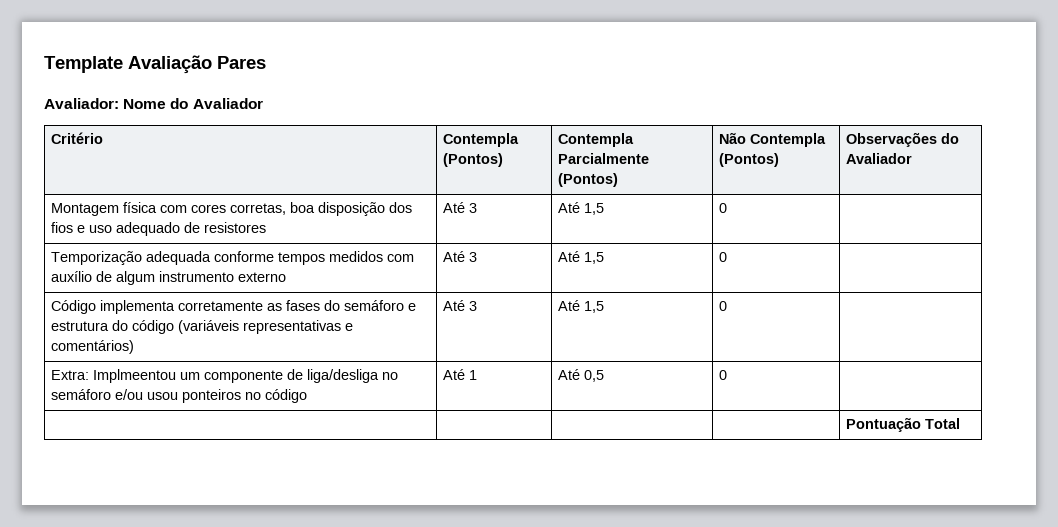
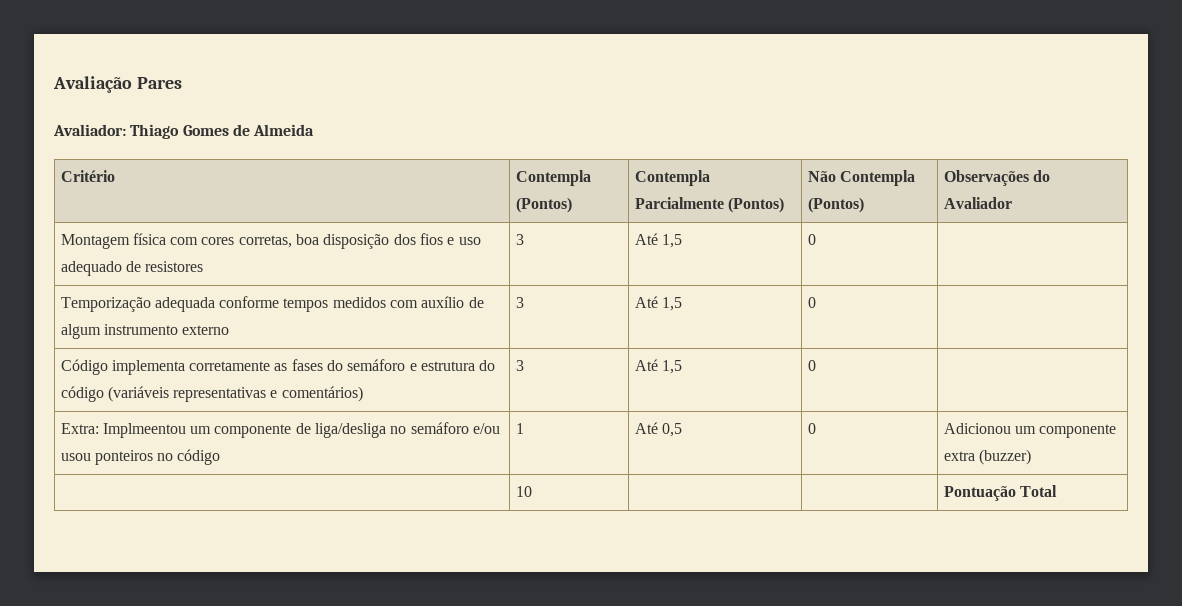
[44,56,123,73] Template -> (53, 84) none
[123,98,263,109] Nome do Avaliador -> [130,124,315,139] Thiago Gomes de Almeida
[442,202,465,213] Até -> (204, 266) none
[442,251,465,262] Até -> (230, 330) none
[442,300,465,311] Até -> (363, 394) none
[442,369,465,380] Até -> (221, 457) none
(727, 375) // | -> [943,423,1117,438] [943,449,1031,465] [515,486,532,497] Adicionou um componente extra (buzzer) // | 10

